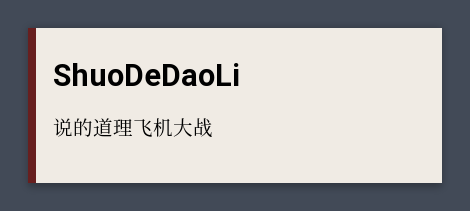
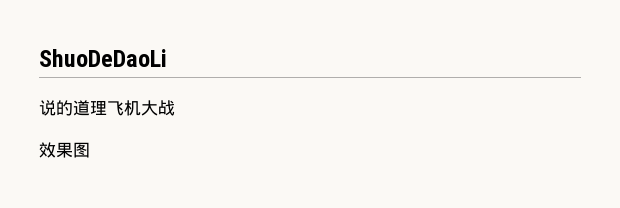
(213, 128) none -> [39,142,90,158] // 效果图

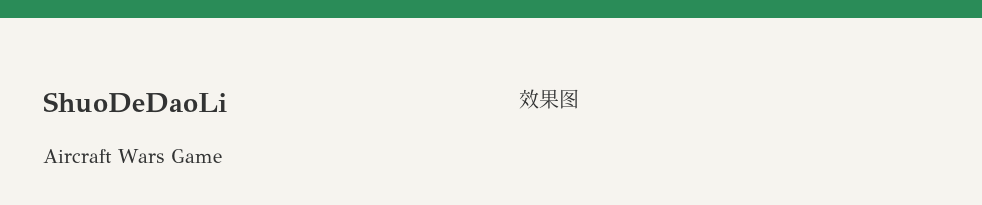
[39,100,175,116] 说的道理飞机大战 -> [43,149,222,163] Aircraft Wars Game

